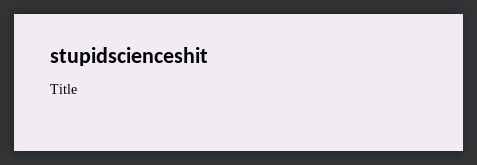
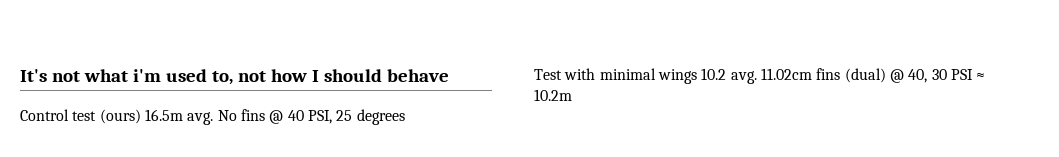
[50,47,208,66] [50,84,77,94] stupidscienceshit // Title -> [20,69,449,85] [20,109,405,125] [534,68,986,84] [534,89,572,101] It's not what i'm used to, not how I should behave // Control test (ours) 16.5m avg. No fins @ 40 PSI, 25 degrees // Test with minimal wings 10.2 avg. 11.02cm fins (dual) @ 40, 30 PSI ≈ 10.2m

